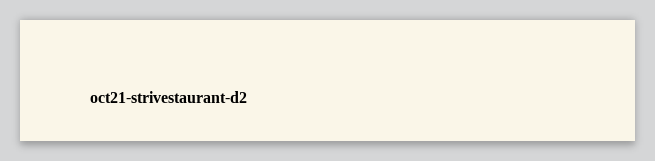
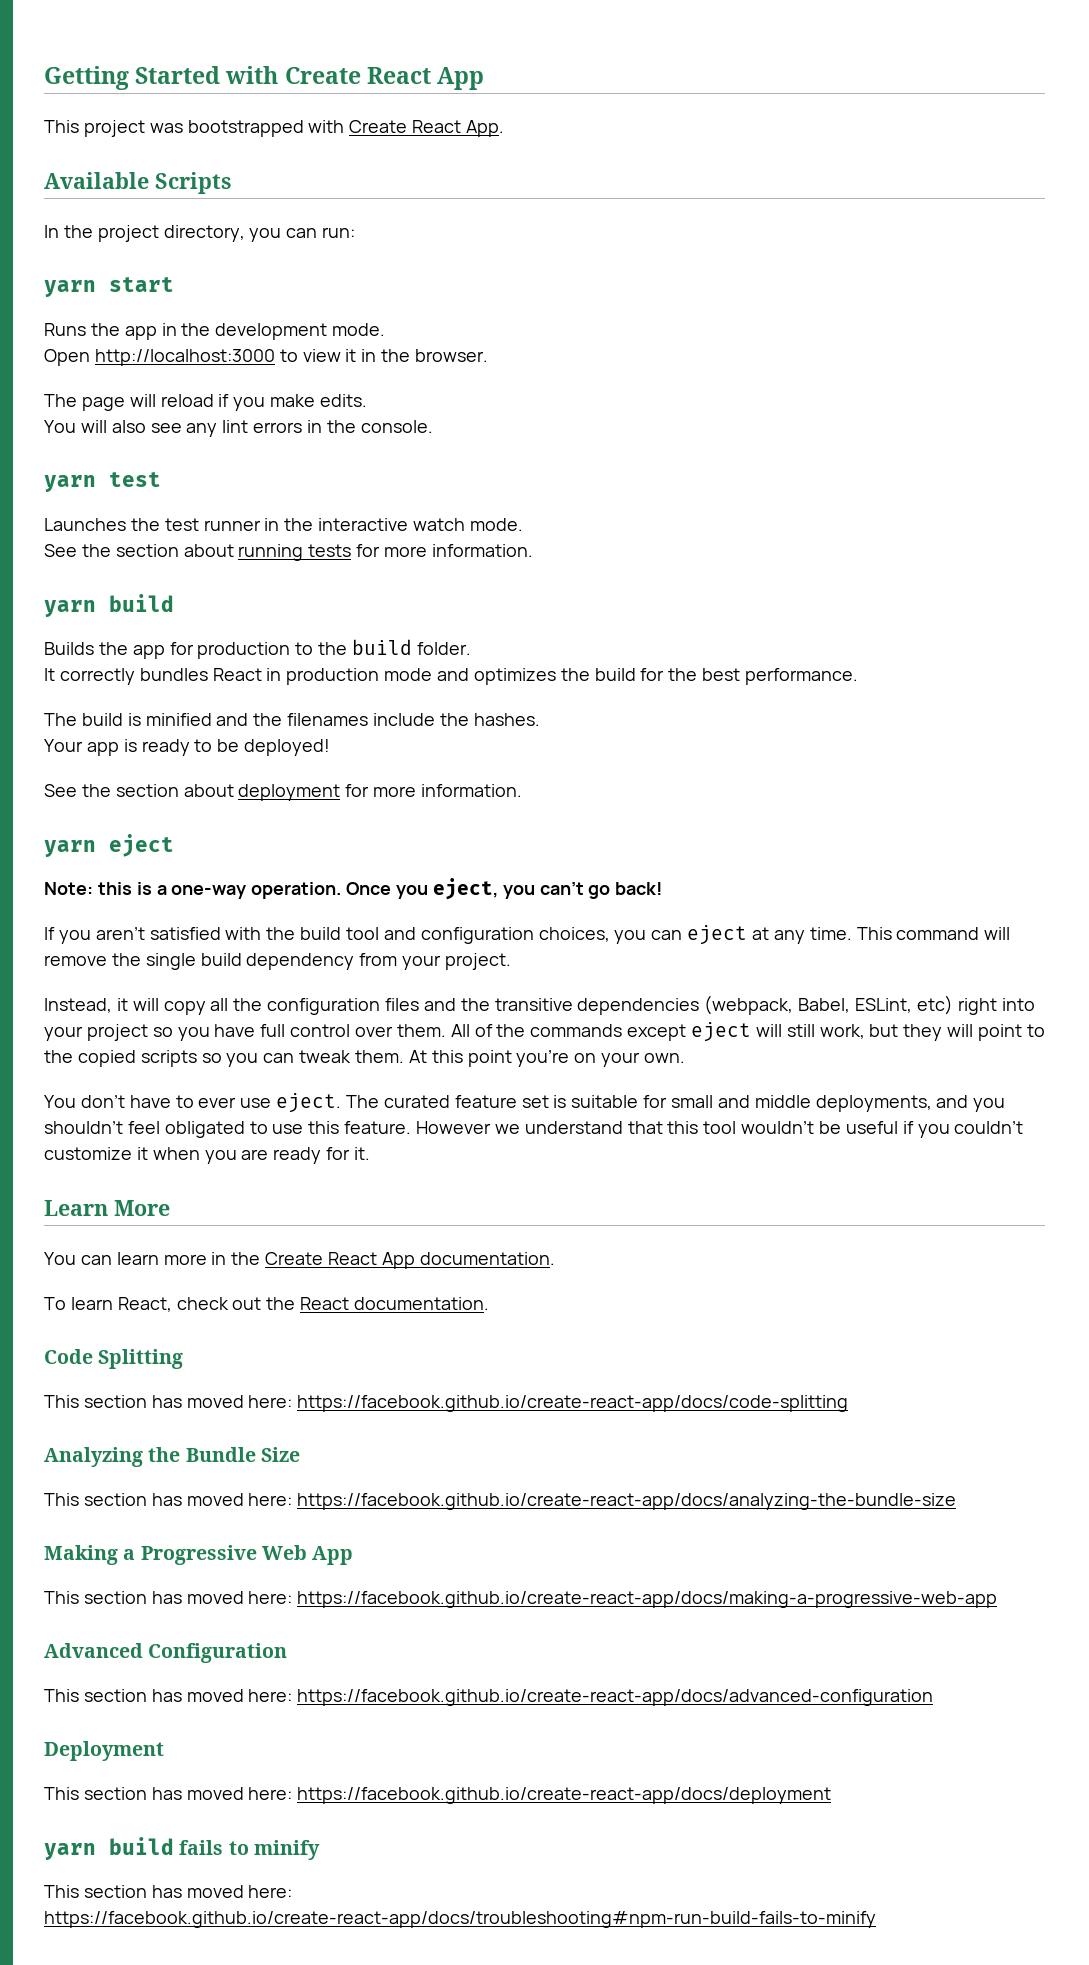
[90,91,247,103] oct21-strivestaurant-d2 -> [44,66,485,90] [44,120,505,137] [44,172,231,194] [44,225,356,242] [44,277,174,297] [44,323,386,340] [44,349,489,366] [44,394,368,411] [44,420,433,437] [44,472,161,492] [44,518,523,531] [44,544,533,561] [44,594,174,617] [44,639,471,659] [44,668,859,685] [44,713,540,726] [44,739,331,756] [44,784,523,801] [44,834,174,857] [44,878,663,900] [44,925,1011,945] [44,953,512,970] [44,995,1035,1015] [44,1022,1045,1042] [44,1050,686,1067] [44,1093,1006,1113] [44,1121,1024,1138] [44,1147,371,1164] [44,1200,170,1216] [44,1252,555,1269] [44,1297,490,1312] [44,1349,184,1369] [44,1395,849,1412] [44,1447,300,1467] [44,1493,957,1510] [44,1545,354,1565] [44,1591,998,1608] [44,1643,288,1663] [44,1689,934,1706] [44,1741,164,1761] [44,1787,832,1804] [44,1837,320,1860] [44,1885,293,1898] [44,1911,876,1928] Getting Started with Create React App // This project was bootstrapped with Create React App. // Available Scripts // In the project directory, you can run: // yarn start // Runs the app in the development mode. // Open http://localhost:3000 to view it in the browser. // The page will reload if you make edits. // You will also see any lint errors in the console. // yarn test // Launches the test runner in the interactive watch mode. // See the section about running tests for more information. // yarn build // Builds the app for production to the build folder. // It correctly bundles React in production mode and optimizes the build for the best performance. // The build is minified and the filenames include the hashes. // Your app is ready to be deployed! // See the section about deployment for more information. // yarn eject // Note: this is a one-way operation. Once you eject, you can’t go back! // If you aren’t satisfied with the build tool and configuration choices, you can eject at any time. This command will remove the single build dependency from your project. // Instead, it will copy all the configuration files and the transitive dependencies (webpack, Babel, ESLint, etc) right into your project so you have full control over them. All of the commands except eject will still work, but they will point to the copied scripts so you can tweak them. At this point you’re on your own. // You don’t have to ever use eject. The curated feature set is suitable for small and middle deployments, and you shouldn’t feel obligated to use this feature. However we understand that this tool wouldn’t be useful if you couldn’t customize it when you are ready for it. // Learn More // You can learn more in the Create React App documentation. // To learn React, check out the React documentation. // Code Splitting // This section has moved here: https://facebook.github.io/create-react-app/docs/code-splitting // Analyzing the Bundle Size // This section has moved here: https://facebook.github.io/create-react-app/docs/analyzing-the-bundle-size // Making a Progressive Web App // This section has moved here: https://facebook.github.io/create-react-app/docs/making-a-progressive-web-app // Advanced Configuration // This section has moved here: https://facebook.github.io/create-react-app/docs/advanced-configuration // Deployment // This section has moved here: https://facebook.github.io/create-react-app/docs/deployment // yarn build fails to minify // This section has moved here: https://facebook.github.io/create-react-app/docs/troubleshooting#npm-run-build-fails-to-minify

